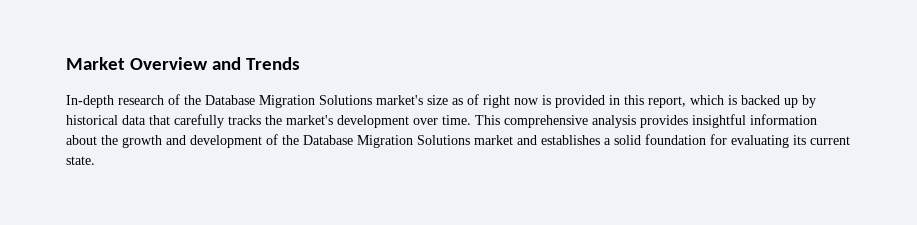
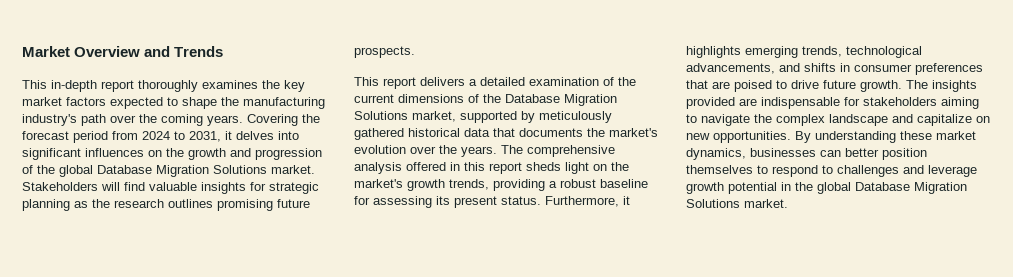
[66,94,816,108] [66,114,817,128] [66,134,850,148] [66,156,95,165] In-depth research of the Database Migration Solutions market's size as of right now is provided in this report, which is backed up by historical data that carefully tracks the market's development over time. This comprehensive analysis provides insightful information about the growth and development of the Database Migration Solutions market and establishes a solid foundation for evaluating its current state. -> [22,80,305,92] [22,97,325,109] [22,114,320,126] [22,131,299,143] [22,148,322,160] [22,165,315,177] [22,182,319,194] [22,199,310,211] [354,46,415,58] [354,77,636,89] [354,94,617,106] [354,111,612,123] [354,128,658,140] [354,145,615,157] [354,162,629,174] [354,179,648,191] [354,196,630,208] [686,46,922,58] [686,63,983,75] [686,80,977,92] [686,97,979,109] [686,114,990,126] [686,131,976,143] [686,148,927,160] [686,165,977,177] [686,182,967,194] [686,199,788,208] This in-depth report thoroughly examines the key market factors expected to shape the manufacturing industry's path over the coming years. Covering the forecast period from 2024 to 2031, it delves into significant influences on the growth and progression of the global Database Migration Solutions market. Stakeholders will find valuable insights for strategic planning as the research outlines promising future prospects. // This report delivers a detailed examination of the current dimensions of the Database Migration Solutions market, supported by meticulously gathered historical data that documents the market's evolution over the years. The comprehensive analysis offered in this report sheds light on the market's growth trends, providing a robust baseline for assessing its present status. Furthermore, it highlights emerging trends, technological advancements, and shifts in consumer preferences that are poised to drive future growth. The insights provided are indispensable for stakeholders aiming to navigate the complex landscape and capitalize on new opportunities. By understanding these market dynamics, businesses can better position themselves to respond to challenges and leverage growth potential in the global Database Migration Solutions market.

